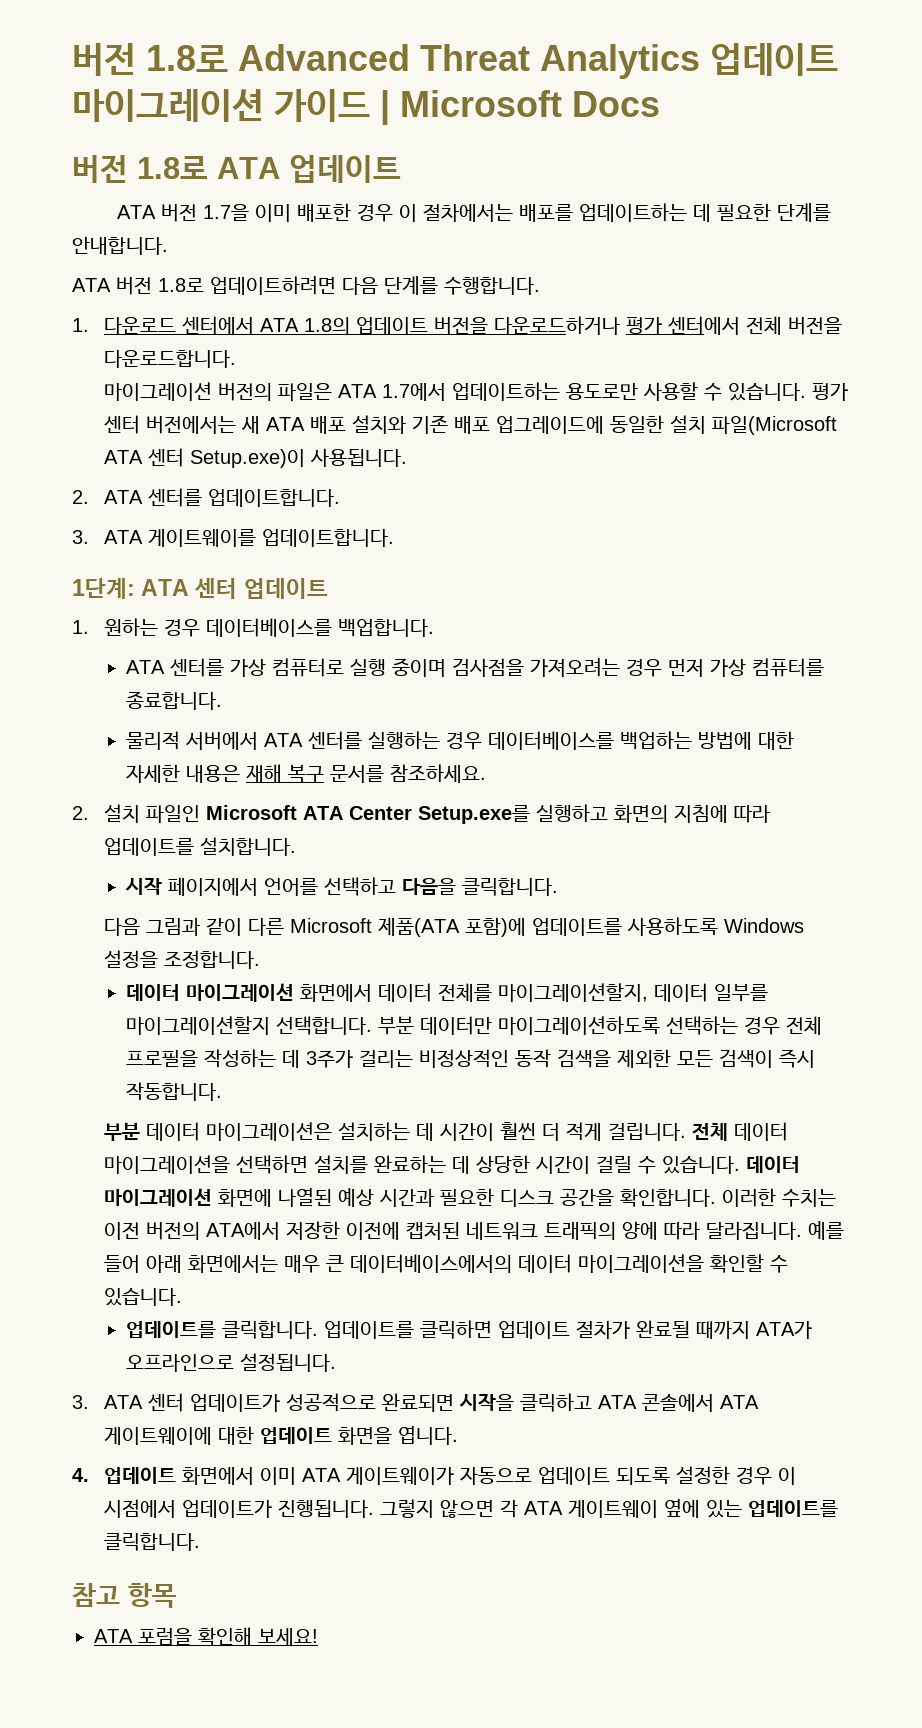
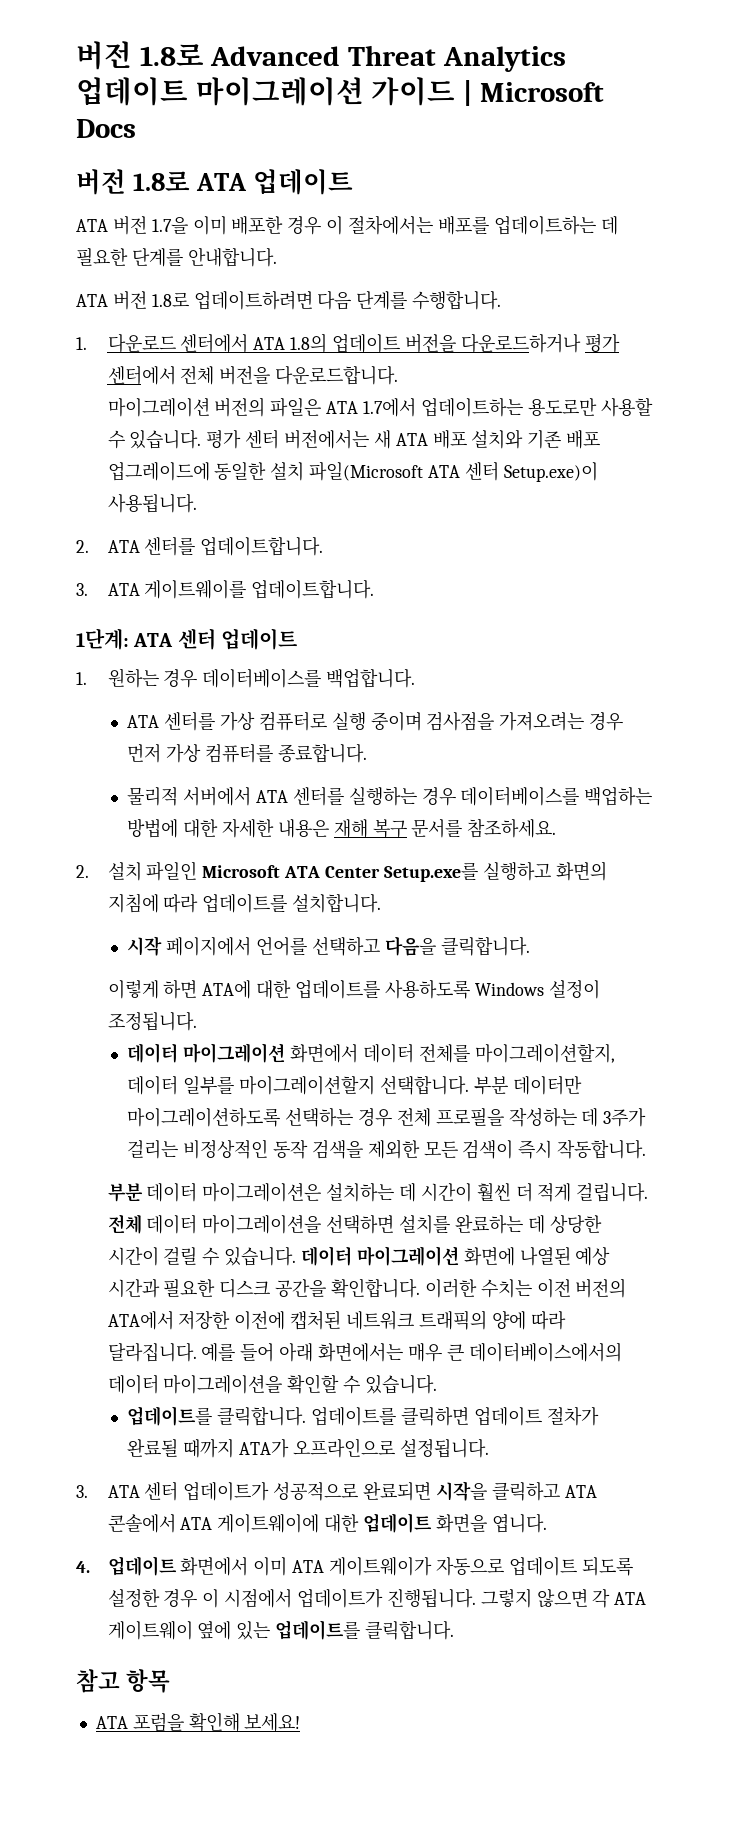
[104,917,527,937] 다음 그림과 같이 다른 Microsoft 제품(ATA 포함)에 -> [107,980,292,999] 이렇게 하면 ATA에 대한
[104,950,261,969] 설정을 조정합니다. -> [548,980,600,999] [107,1011,197,1031] 설정이 조정됩니다.

